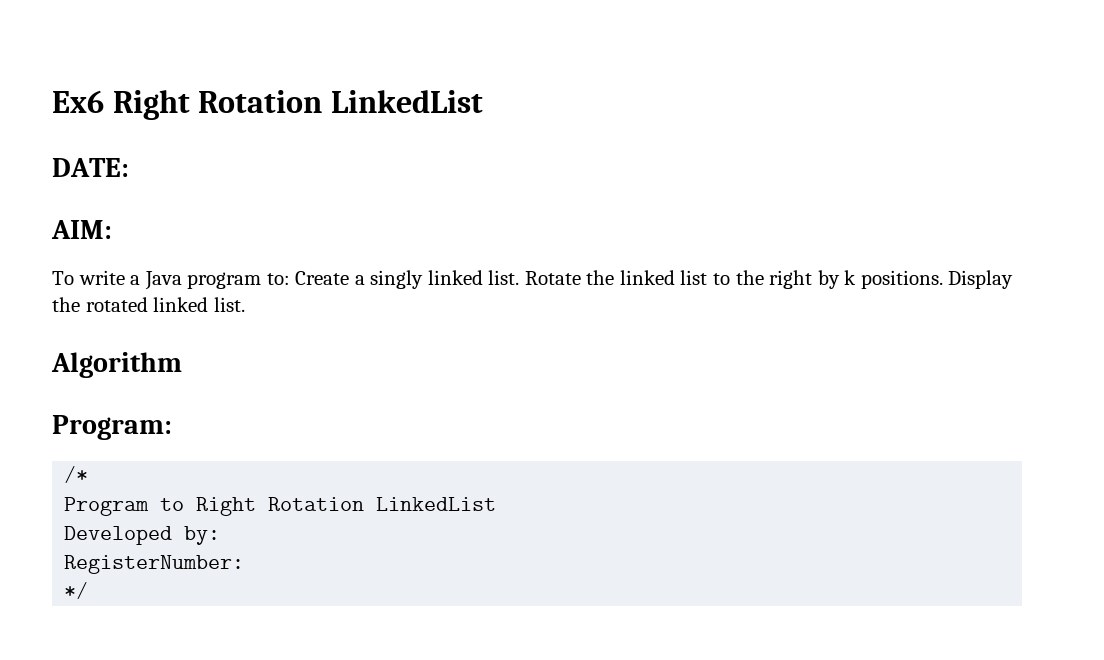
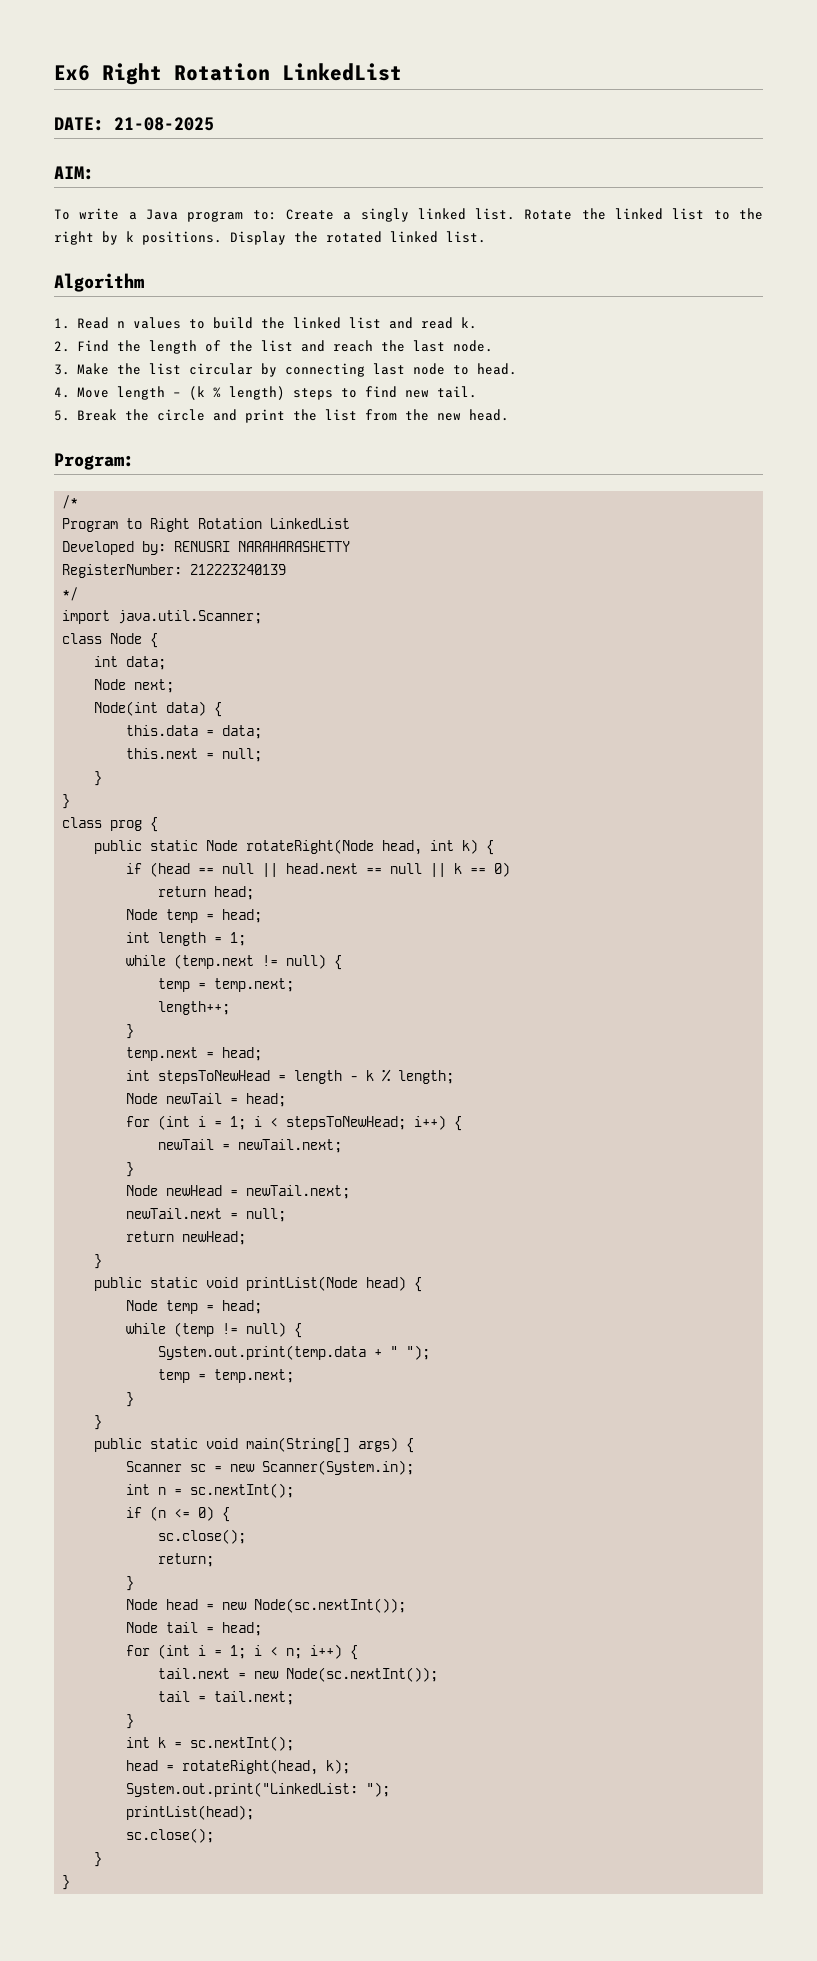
(129, 167) none -> [114,117,214,131] 21-08-2025
(182, 365) none -> [54,317,477,329] [54,340,493,354] [54,363,517,377] [54,386,477,400] [54,409,509,423] // 1. Read n values to build the linked list and read k. // 2. Find the length of the list and reach the last node. // 3. Make the list circular by connecting last node to head. // 4. Move length − (k % length) steps to find new tail. // 5. Break the circle and print the list from the new head.
(221, 535) none -> [174,541,351,552] RENUSRI NARAHARASHETTY
(245, 564) none -> [190,564,287,575] 212223240139
(89, 590) none -> [62,610,263,624] [62,633,159,648] [94,656,167,670] [94,679,175,693] [94,701,223,717] [126,725,263,739] [126,748,263,762] [94,771,103,786] [62,794,71,809] [62,817,159,832] [94,839,495,855] [126,862,511,877] [158,886,255,900] [126,909,263,923] [126,932,247,946] [126,954,343,970] [158,978,295,992] [158,1001,231,1015] [126,1024,135,1039] [126,1047,263,1061] [126,1069,455,1084] [126,1093,287,1107] [126,1115,463,1131] [158,1139,343,1153] [126,1162,135,1177] [126,1185,351,1199] [126,1208,287,1222] [126,1231,247,1245] [94,1254,103,1269] [94,1276,423,1292] [126,1300,263,1314] [126,1322,303,1338] [158,1345,431,1360] [158,1369,295,1383] [126,1392,135,1407] [94,1415,103,1430] [94,1437,415,1453] [126,1460,415,1475] [126,1483,295,1498] [126,1506,231,1522] [158,1529,247,1544] [158,1553,215,1567] [126,1576,135,1591] [126,1598,407,1613] [126,1622,263,1636] [126,1644,359,1660] [158,1667,439,1682] [158,1691,295,1705] [126,1714,135,1729] [126,1736,295,1751] [126,1759,351,1775] [126,1782,391,1797] [126,1805,255,1820] [126,1828,215,1843] [94,1852,103,1867] [62,1875,71,1890] // import java.util.Scanner; // class Node { // int data; // Node next; // Node(int data) { // this.data = data; // this.next = null; // } // } // class prog { // public static Node rotateRight(Node head, int k) { // if (head == null || head.next == null || k == 0) // return head; // Node temp = head; // int length = 1; // while (temp.next != null) { // temp = temp.next; // length++; // } // temp.next = head; // int stepsToNewHead = length - k % length; // Node newTail = head; // for (int i = 1; i < stepsToNewHead; i++) { // newTail = newTail.next; // } // Node newHead = newTail.next; // newTail.next = null; // return newHead; // } // public static void printList(Node head) { // Node temp = head; // while (temp != null) { // System.out.print(temp.data + " "); // temp = temp.next; // } // } // public static void main(String[] args) { // Scanner sc = new Scanner(System.in); // int n = sc.nextInt(); // if (n <= 0) { // sc.close(); // return; // } // Node head = new Node(sc.nextInt()); // Node tail = head; // for (int i = 1; i < n; i++) { // tail.next = new Node(sc.nextInt()); // tail = tail.next; // } // int k = sc.nextInt(); // head = rotateRight(head, k); // System.out.print("LinkedList: "); // printList(head); // sc.close(); // } // }

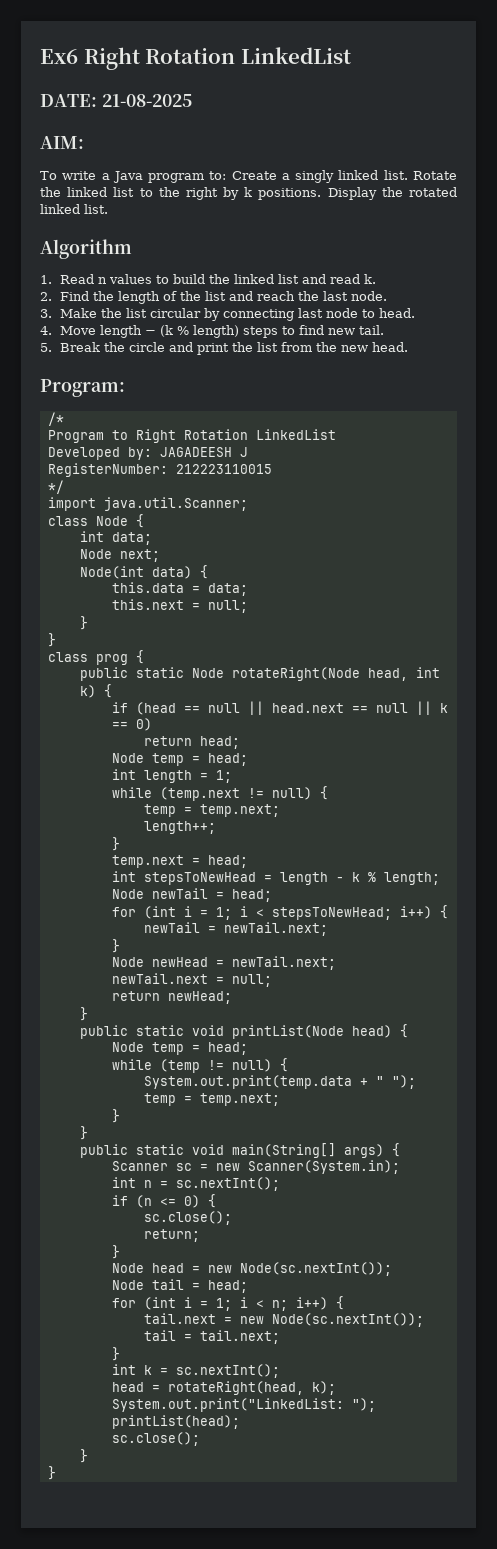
[174,541,351,552] RENUSRI NARAHARASHETTY -> [159,447,248,457] JAGADEESH J
[190,564,287,575] 212223240139 -> [175,464,272,474] 212223110015

